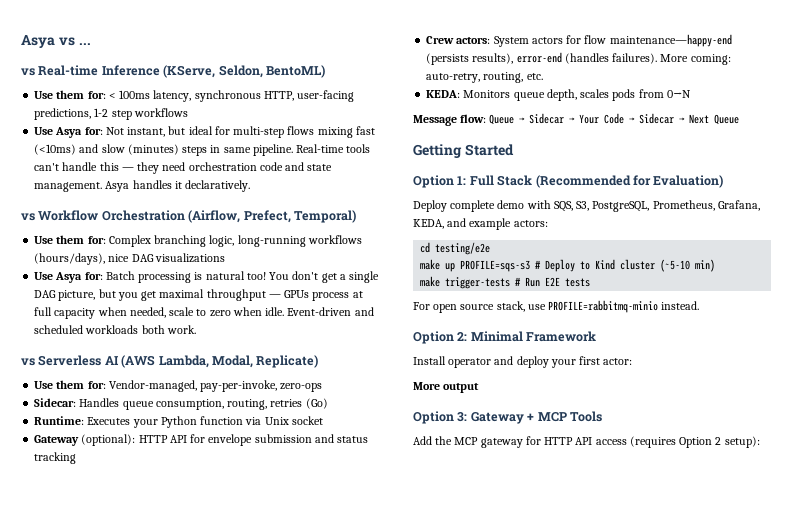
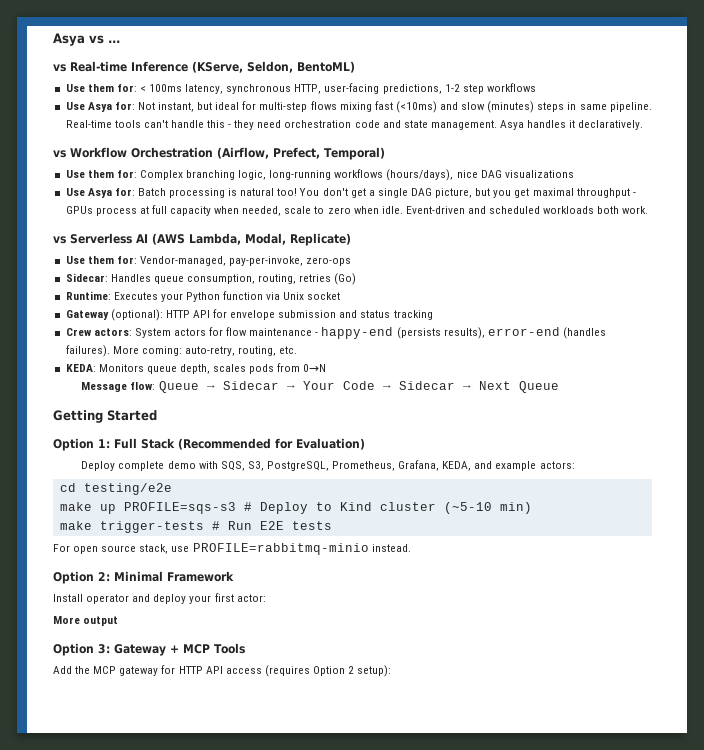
[121,167,134,171] — -> [228,124,232,128] -
[268,294,281,298] — -> [632,192,636,196] -
[609,34,732,47] maintenance—happy-end -> [249,327,394,339] maintenance - happy-end

